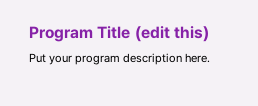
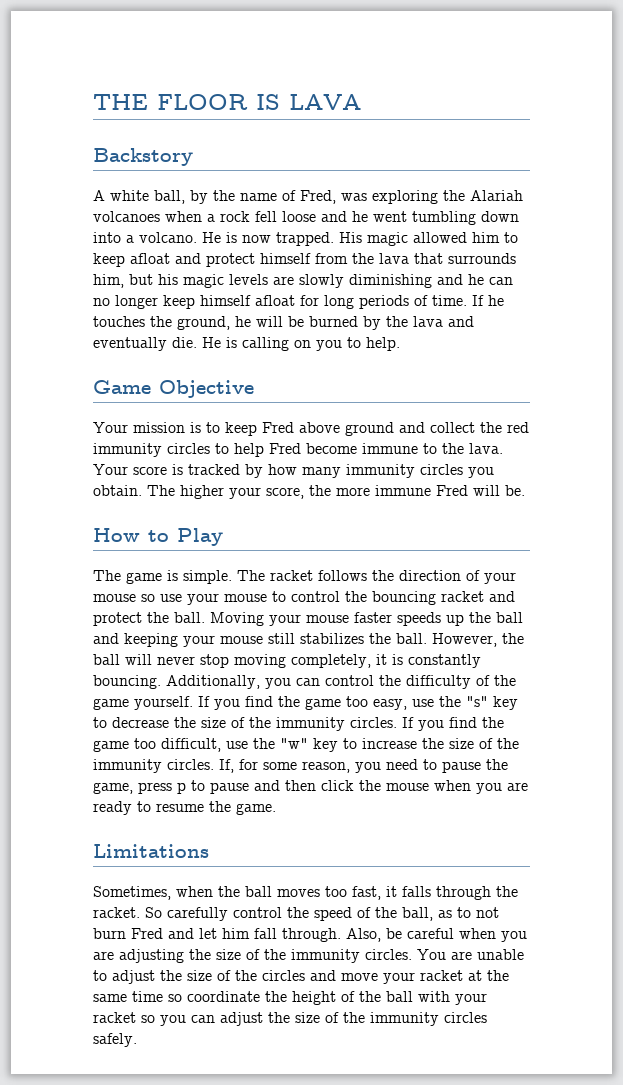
[29,26,209,42] [29,53,211,65] Program Title (edit this) // Put your program description here. -> [93,94,361,110] [93,148,193,166] [93,190,523,204] [93,211,519,225] [93,232,518,246] [93,253,516,267] [93,274,513,288] [93,295,504,309] [93,316,474,330] [93,337,400,351] [93,380,254,398] [93,422,529,436] [93,443,503,457] [93,464,494,478] [93,485,525,499] [93,528,223,546] [93,570,516,584] [93,591,515,605] [93,612,523,626] [93,633,524,647] [93,654,481,668] [93,675,516,689] [93,696,518,710] [93,717,504,731] [93,738,519,752] [93,759,508,773] [93,780,528,794] [93,801,276,815] [93,844,209,858] [93,886,518,900] [93,907,499,921] [93,928,527,942] [93,949,524,963] [93,970,509,984] [93,991,487,1005] [93,1012,487,1026] [93,1033,137,1047] THE FLOOR IS LAVA // Backstory // A white ball, by the name of Fred, was exploring the Alariah volcanoes when a rock fell loose and he went tumbling down into a volcano. He is now trapped. His magic allowed him to keep afloat and protect himself from the lava that surrounds him, but his magic levels are slowly diminishing and he can no longer keep himself afloat for long periods of time. If he touches the ground, he will be burned by the lava and eventually die. He is calling on you to help. // Game Objective // Your mission is to keep Fred above ground and collect the red immunity circles to help Fred become immune to the lava. Your score is tracked by how many immunity circles you obtain. The higher your score, the more immune Fred will be. // How to Play // The game is simple. The racket follows the direction of your mouse so use your mouse to control the bouncing racket and protect the ball. Moving your mouse faster speeds up the ball and keeping your mouse still stabilizes the ball. However, the ball will never stop moving completely, it is constantly bouncing. Additionally, you can control the difficulty of the game yourself. If you find the game too easy, use the "s" key to decrease the size of the immunity circles. If you find the game too difficult, use the "w" key to increase the size of the immunity circles. If, for some reason, you need to pause the game, press p to pause and then click the mouse when you are ready to resume the game. // Limitations // Sometimes, when the ball moves too fast, it falls through the racket. So carefully control the speed of the ball, as to not burn Fred and let him fall through. Also, be careful when you are adjusting the size of the immunity circles. You are unable to adjust the size of the circles and move your racket at the same time so coordinate the height of the ball with your racket so you can adjust the size of the immunity circles safely.

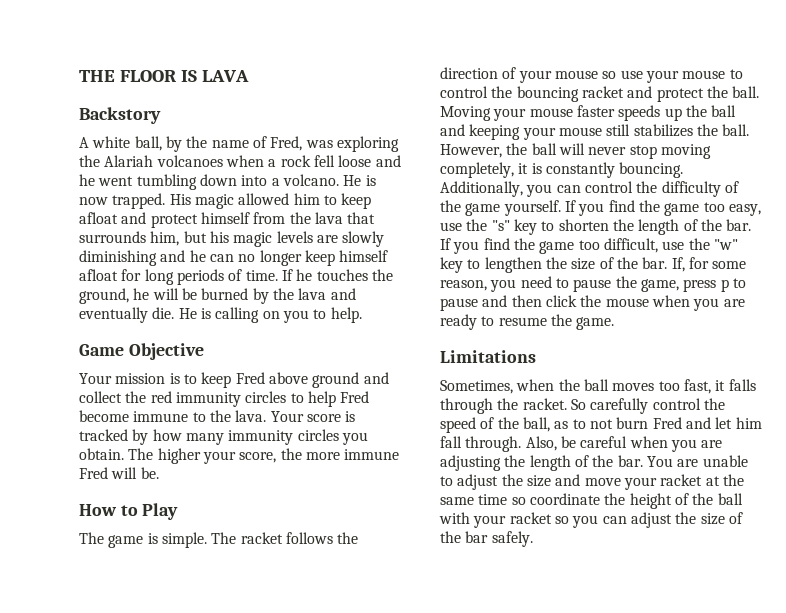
[112,717,397,731] decrease the size of the immunity circles. -> [558,219,752,235] shorten the length of the bar.
[362,738,519,749] [93,759,214,773] increase the size of the immunity circles. -> [484,257,668,273] lengthen the size of the bar.
[216,949,412,963] size of the immunity circles. -> [529,455,643,471] length of the bar.
[217,970,305,981] of the circles -> (551, 481) none
[370,1012,487,1026] immunity circles -> [465,531,489,543] bar

